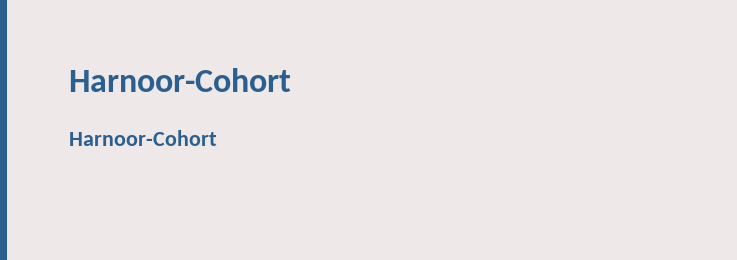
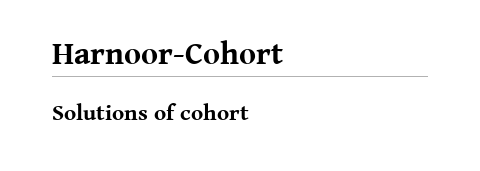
[69,130,217,146] Harnoor-Cohort -> [52,103,250,120] Solutions of cohort

